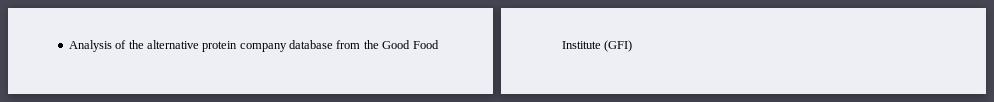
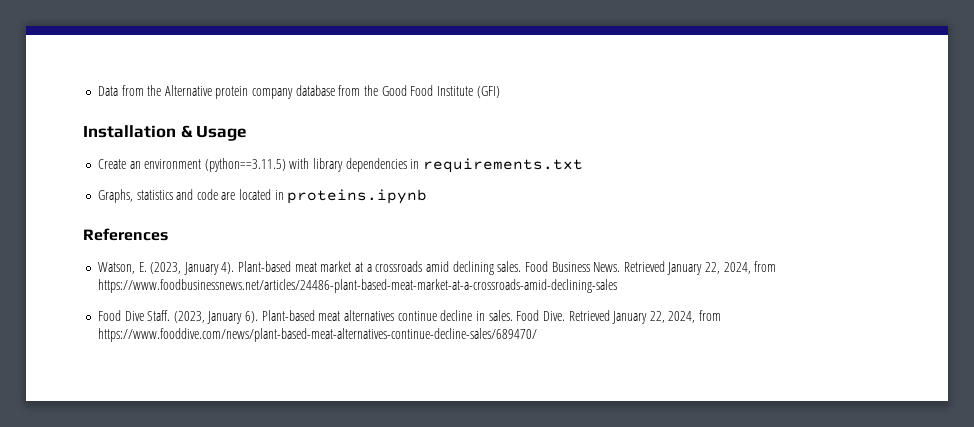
[68,40,199,52] Analysis of the alternative -> [97,85,212,96] Data from the Alternative
(633, 46) none -> [83,125,248,141] [97,158,584,173] [97,189,428,204] [83,228,168,241] [97,261,777,275] [97,279,617,293] [97,310,722,324] [97,328,537,342] // Installation & Usage // Create an environment (python==3.11.5) with library dependencies in requirements.txt // Graphs, statistics and code are located in proteins.ipynb // References // Watson, E. (2023, January 4). Plant-based meat market at a crossroads amid declining sales. Food Business News. Retrieved January 22, 2024, from https://www.foodbusinessnews.net/articles/24486-plant-based-meat-market-at-a-crossroads-amid-declining-sales // Food Dive Staff. (2023, January 6). Plant-based meat alternatives continue decline in sales. Food Dive. Retrieved January 22, 2024, from https://www.fooddive.com/news/plant-based-meat-alternatives-continue-decline-sales/689470/

